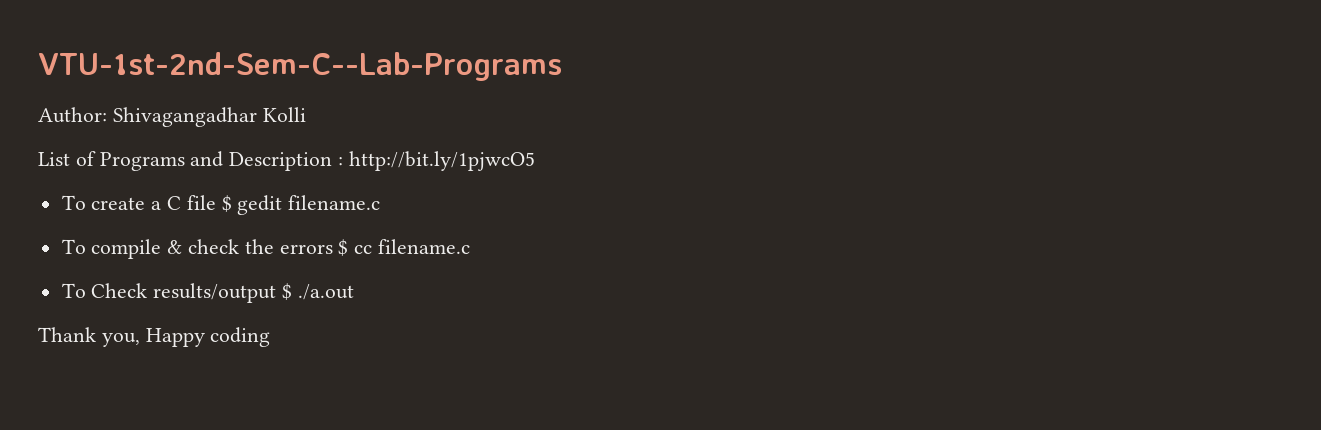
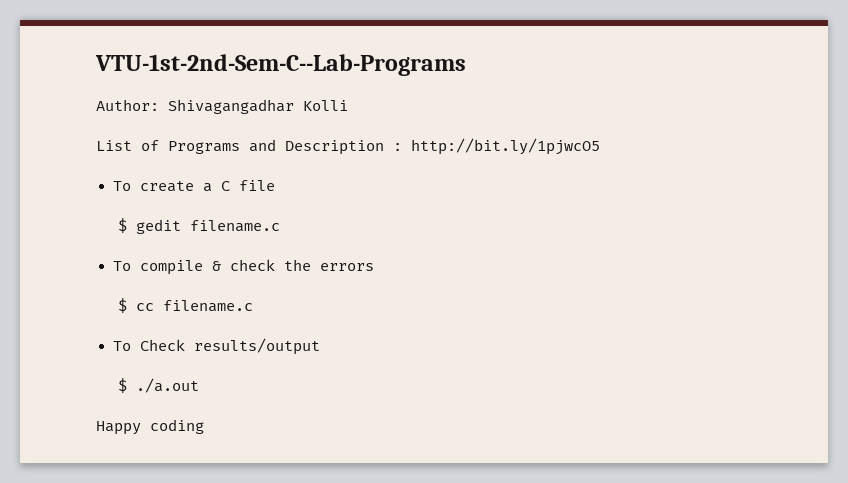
(216, 202) none -> (275, 185) //
(333, 249) none -> (374, 267) //
(277, 293) none -> (320, 346) //
[38,327,140,347] Thank you, -> (199, 385) none

